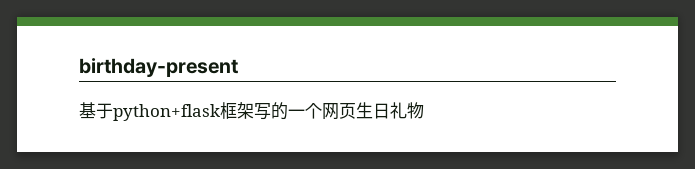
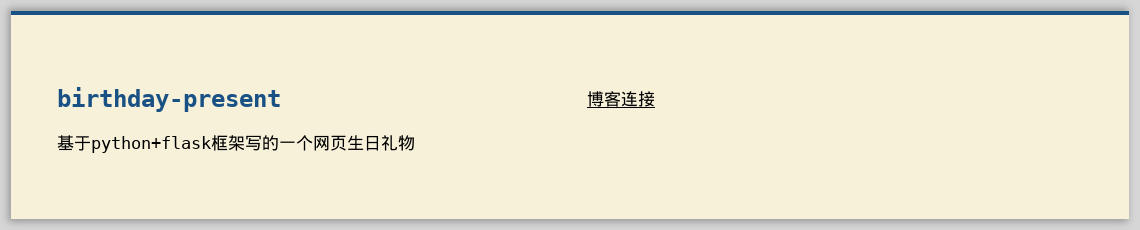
(424, 110) none -> [587,91,655,107] // 博客连接

